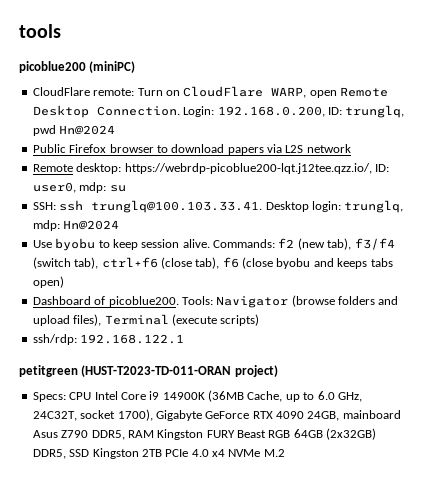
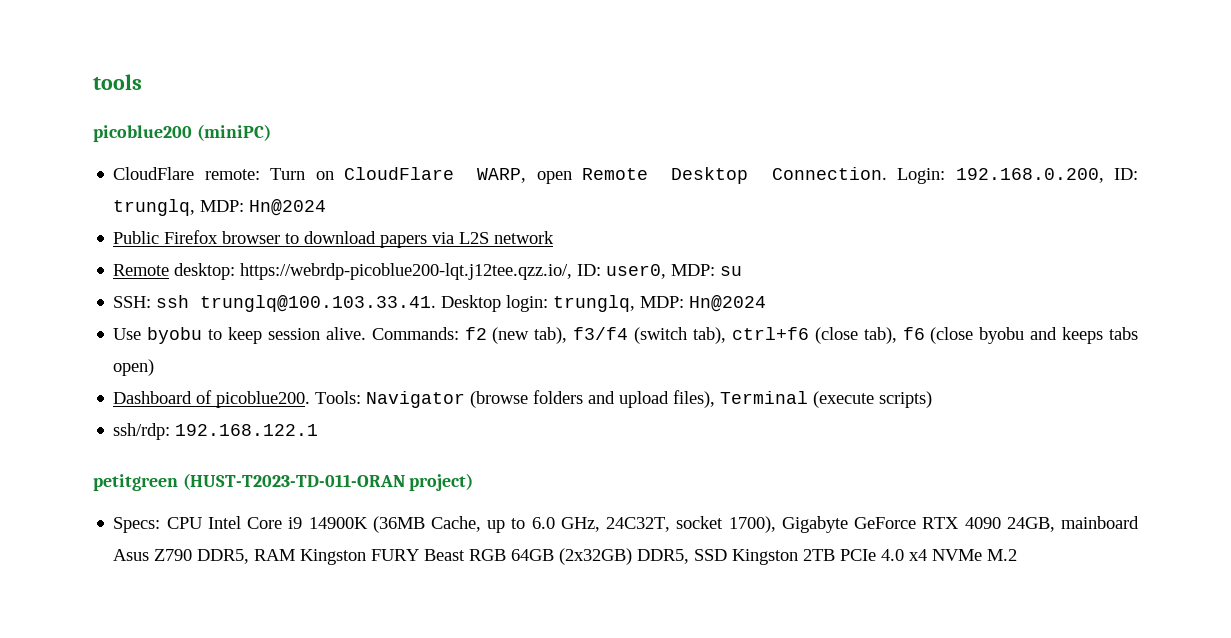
[32,125,56,136] pwd -> [200,200,245,212] MDP:
[79,182,107,193] mdp: -> [671,264,716,276] MDP:
[32,220,60,231] mdp: -> [640,296,685,308] MDP:

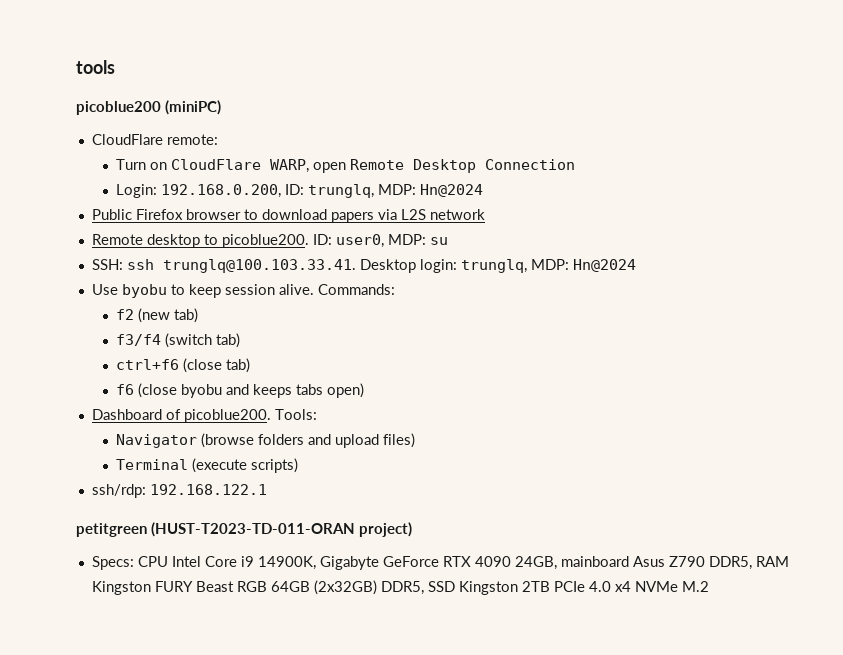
(260, 174) none -> (218, 139) //
[771,167,887,180] Connection. -> [484,159,575,170] Connection //
[174,263,573,280] desktop: https://webrdp-picoblue200-lqt.j12tee.qzz.io/, -> [146,234,309,248] desktop to picoblue200.
(459, 333) none -> (395, 289) //
[534,327,568,344] tab), -> [173,308,198,323] tab) //
[693,327,727,344] tab), -> [215,333,240,348] tab) //
[863,327,897,344] tab), -> [225,358,250,373] tab) //
(362, 397) none -> (317, 414) //
[673,390,716,408] files), -> [382,433,415,448] files) //
[308,516,776,533] 14900K (36MB Cache, up to 6.0 GHz, 24C32T, socket 1700), -> [257,556,316,570] 14900K,

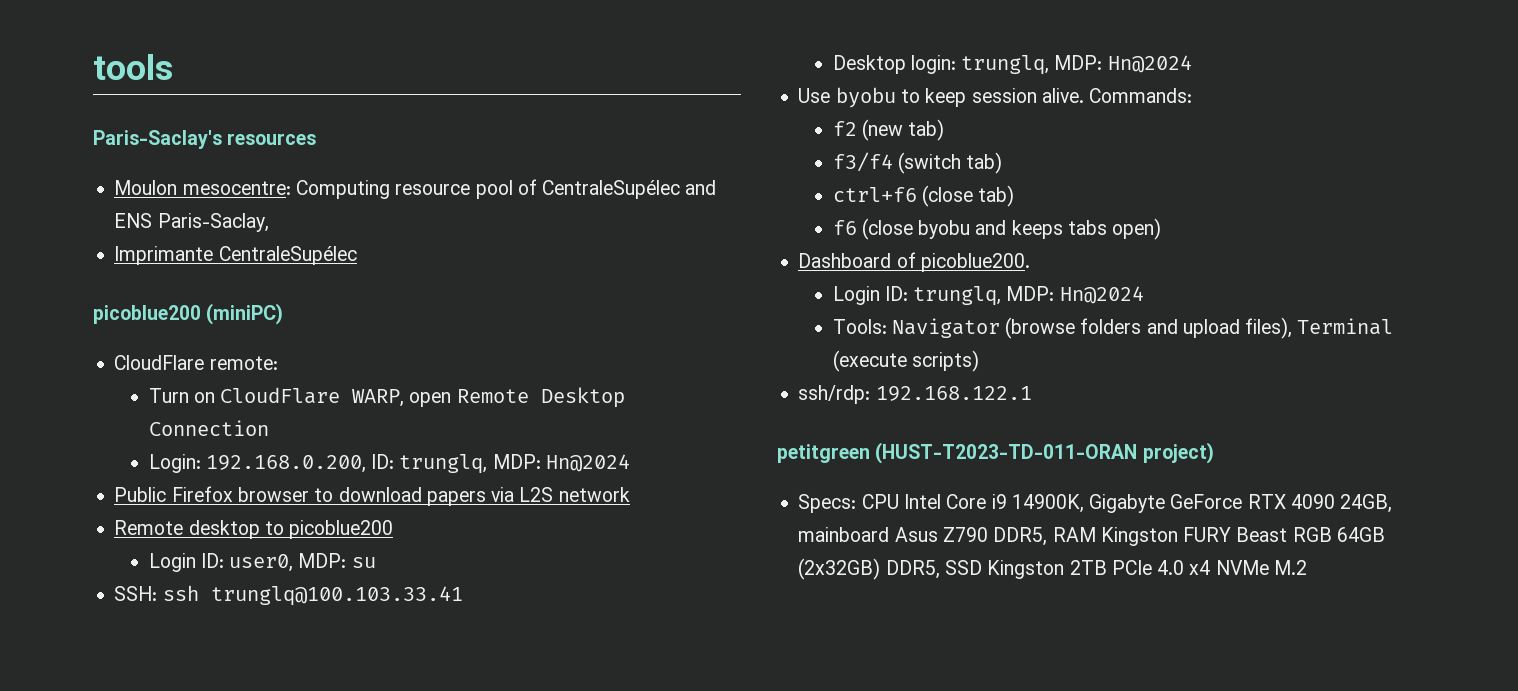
(115, 67) none -> [93,130,317,149] [114,179,717,199] [114,213,269,232] [114,246,357,265] // Paris-Saclay's resources // Moulon mesocentre: Computing resource pool of CentraleSupélec and ENS Paris-Saclay, // Imprimante CentraleSupélec
[221,234,309,248] picoblue200. -> [289,520,394,539] [148,553,196,572] picoblue200 // Login
[162,259,356,273] trunglq@100.103.33.41. -> [210,586,463,606] trunglq@100.103.33.41 //
(271, 416) none -> [832,286,1144,306] // Login ID: trunglq, MDP: Hn@2024 //
(317, 414) // -> (887, 326) none
[382,433,415,448] files) // -> [1245,317,1293,339] files),

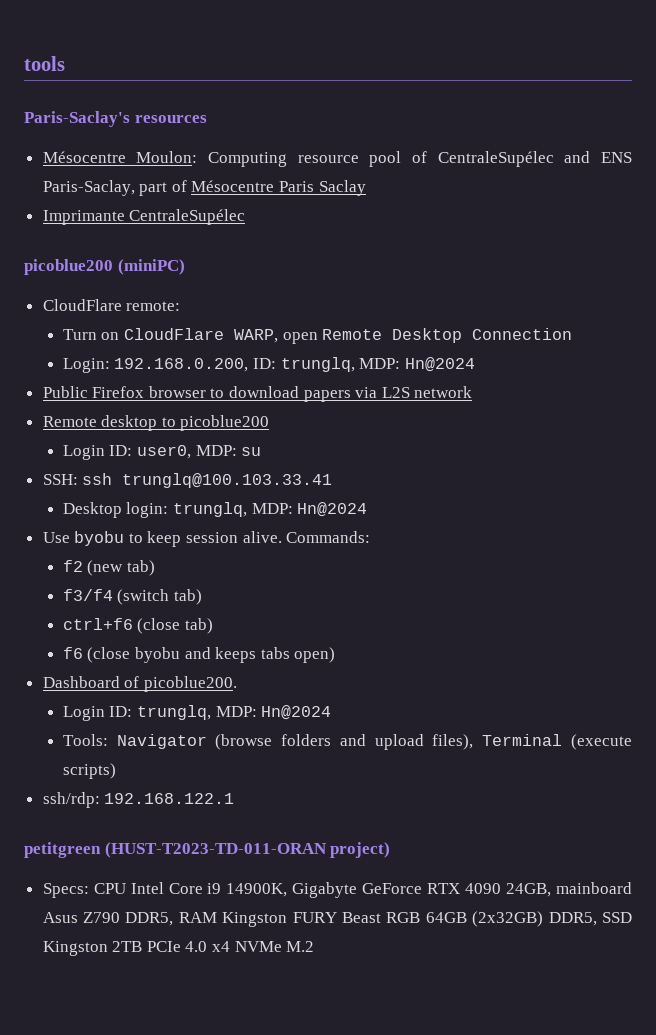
[114,180,291,195] Moulon mesocentre: -> [42,151,198,163] Mésocentre Moulon:
(269, 222) none -> [139,180,366,196] part of Mésocentre Paris Saclay

